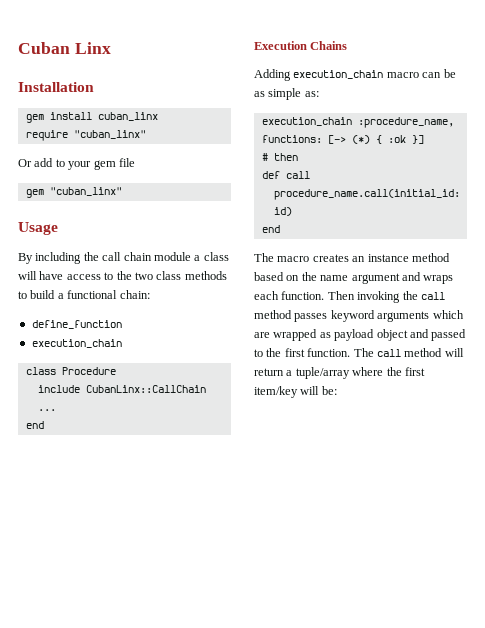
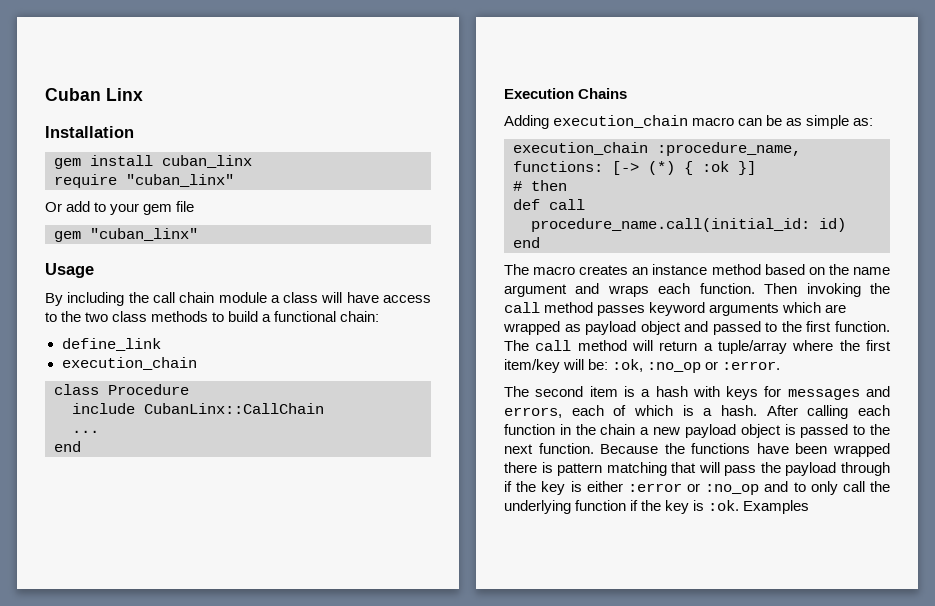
[31,320,122,329] define_function -> [61,338,161,351] define_link
(337, 390) none -> [612,359,781,373] [504,386,890,400] [504,405,890,419] [504,424,890,438] [504,443,890,457] [504,462,890,476] [504,481,890,495] [504,500,810,514] :ok, :no_op or :error. // The second item is a hash with keys for messages and errors, each of which is a hash. After calling each function in the chain a new payload object is passed to the next function. Because the functions have been wrapped there is pattern matching that will pass the payload through if the key is either :error or :no_op and to only call the underlying function if the key is :ok. Examples

